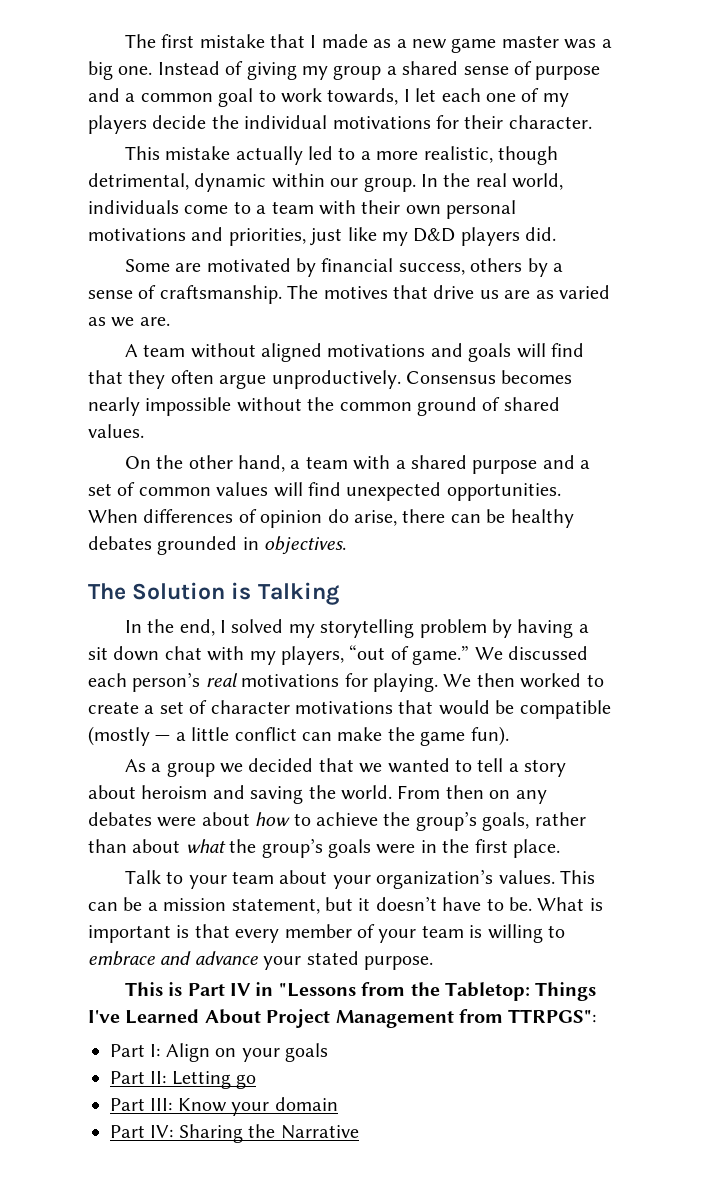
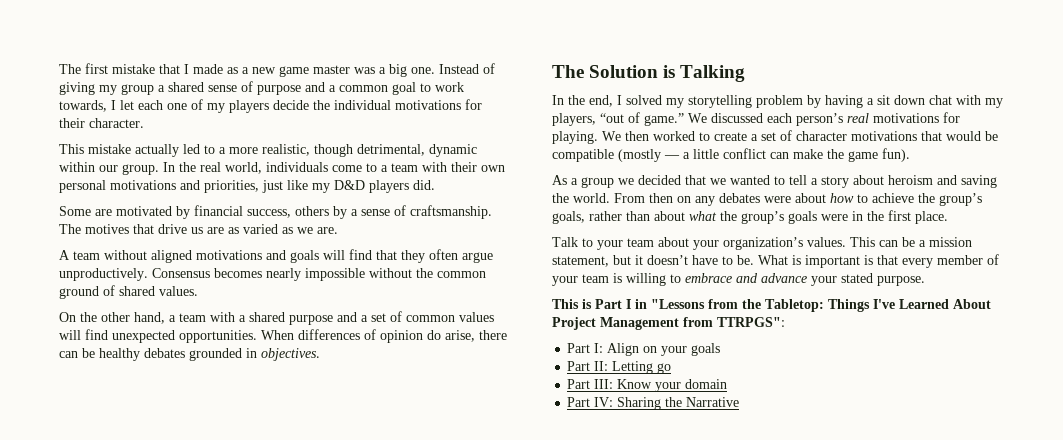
[230,983,252,996] IV -> [626,299,631,309] I

